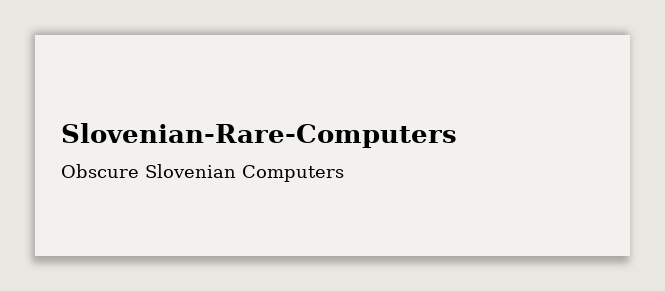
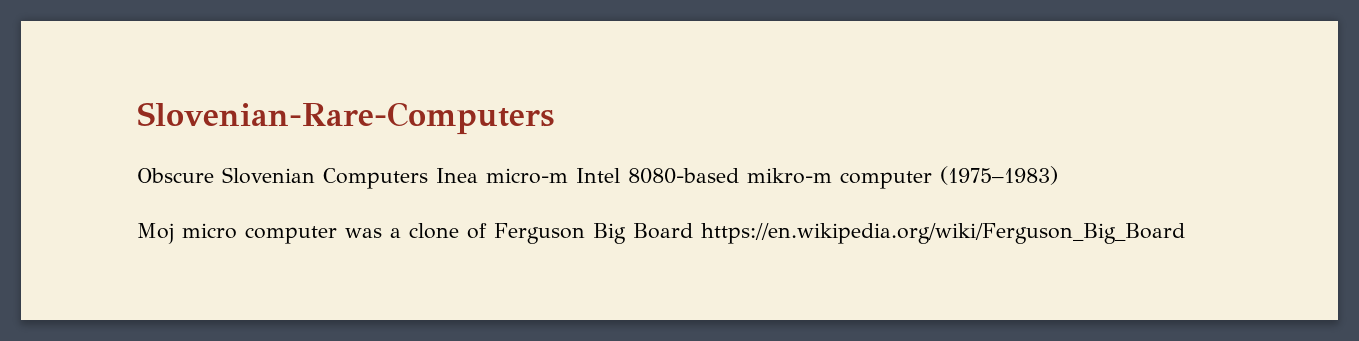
(344, 173) none -> [436,166,1058,189] [137,223,1185,244] Inea micro-m Intel 8080-based mikro-m computer (1975–1983) // Moj micro computer was a clone of Ferguson Big Board https://en.wikipedia.org/wiki/Ferguson_Big_Board

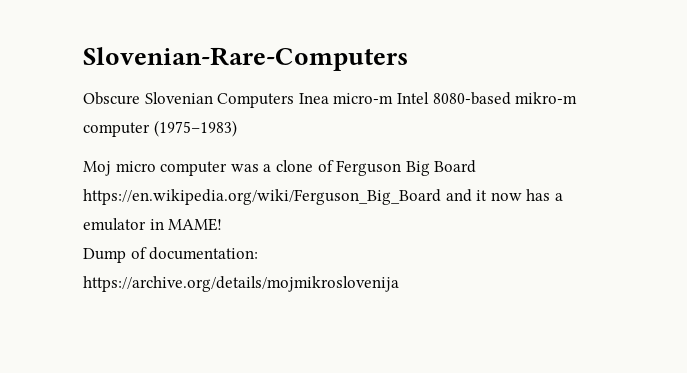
(1185, 233) none -> [445,189,563,202] [83,218,223,231] [83,247,259,263] [83,276,399,292] and it now has a emulator in MAME! // Dump of documentation: // https://archive.org/details/mojmikroslovenija

